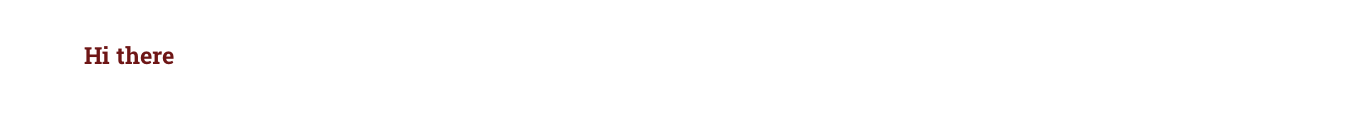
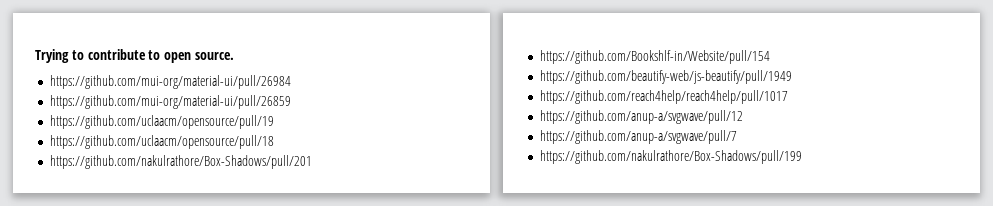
[84,46,175,65] Hi there -> [35,49,234,63] [50,75,292,89] [50,95,292,109] [50,115,275,129] [50,135,275,149] [50,155,313,169] [540,50,771,64] [540,70,793,84] [540,90,789,104] [540,110,744,124] [540,130,738,144] [540,150,803,164] Trying to contribute to open source. // https://github.com/mui-org/material-ui/pull/26984 // https://github.com/mui-org/material-ui/pull/26859 // https://github.com/uclaacm/opensource/pull/19 // https://github.com/uclaacm/opensource/pull/18 // https://github.com/nakulrathore/Box-Shadows/pull/201 // https://github.com/Bookshlf-in/Website/pull/154 // https://github.com/beautify-web/js-beautify/pull/1949 // https://github.com/reach4help/reach4help/pull/1017 // https://github.com/anup-a/svgwave/pull/12 // https://github.com/anup-a/svgwave/pull/7 // https://github.com/nakulrathore/Box-Shadows/pull/199

